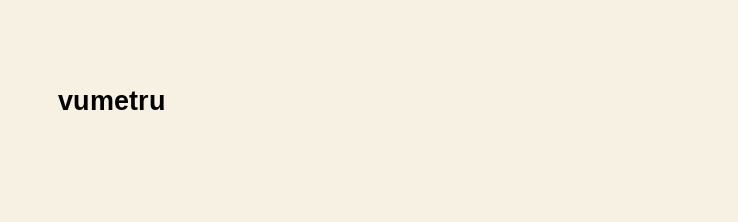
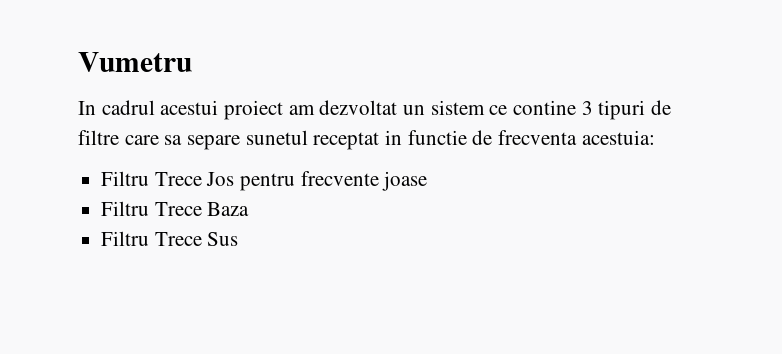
[58,91,166,110] vumetru -> [78,52,192,72] [78,100,672,120] [78,130,655,150] [101,171,428,191] [101,201,250,216] [101,231,239,246] Vumetru // In cadrul acestui proiect am dezvoltat un sistem ce contine 3 tipuri de filtre care sa separe sunetul receptat in functie de frecventa acestuia: // Filtru Trece Jos pentru frecvente joase // Filtru Trece Baza // Filtru Trece Sus

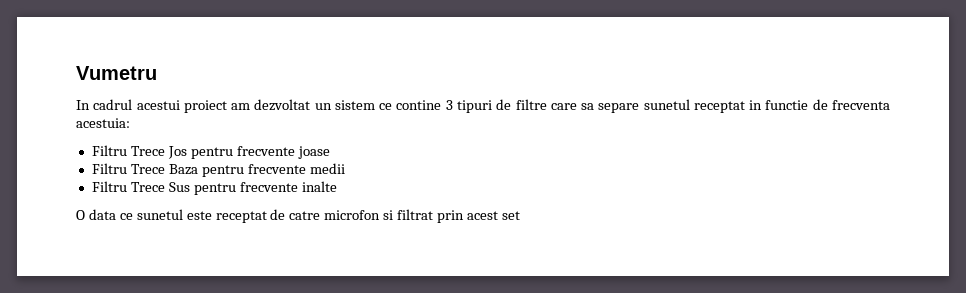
(250, 209) none -> [201,163,345,177] pentru frecvente medii
(239, 239) none -> [193,181,337,195] [76,209,520,223] pentru frecvente inalte // O data ce sunetul este receptat de catre microfon si filtrat prin acest set

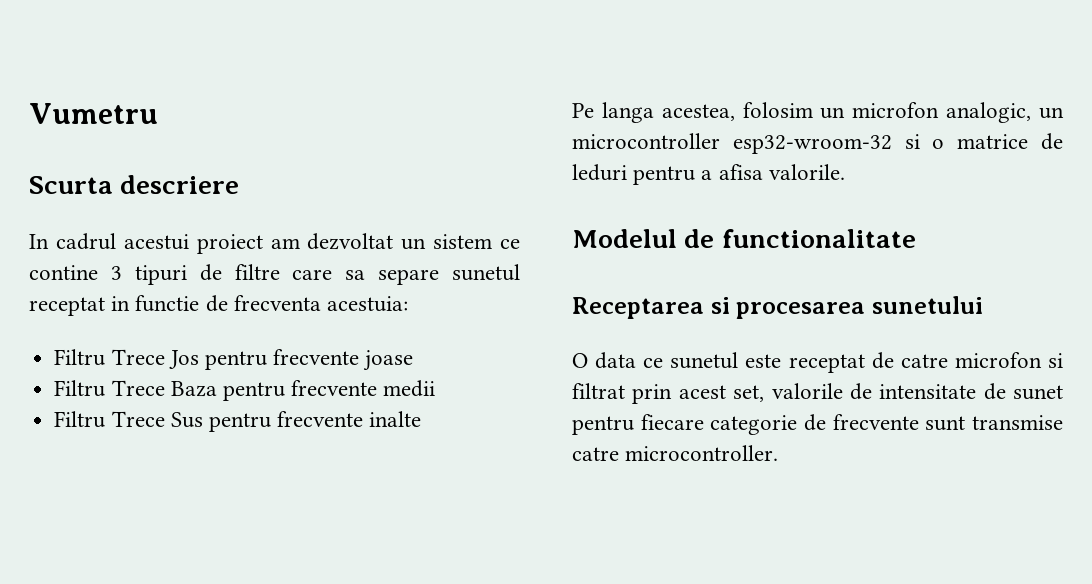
(157, 73) none -> [29,175,240,194] // Scurta descriere
(337, 186) none -> [572,102,1064,123] [572,133,1063,154] [572,164,845,185] [572,229,916,248] [572,296,983,319] // Pe langa acestea, folosim un microfon analogic, un microcontroller esp32-wroom-32 si o matrice de leduri pentru a afisa valorile. // Modelul de functionalitate // Receptarea si procesarea sunetului
[501,211,520,220] set -> [733,383,1063,402] [572,414,1063,435] [572,445,779,461] set, valorile de intensitate de sunet pentru fiecare categorie de frecvente sunt transmise catre microcontroller.

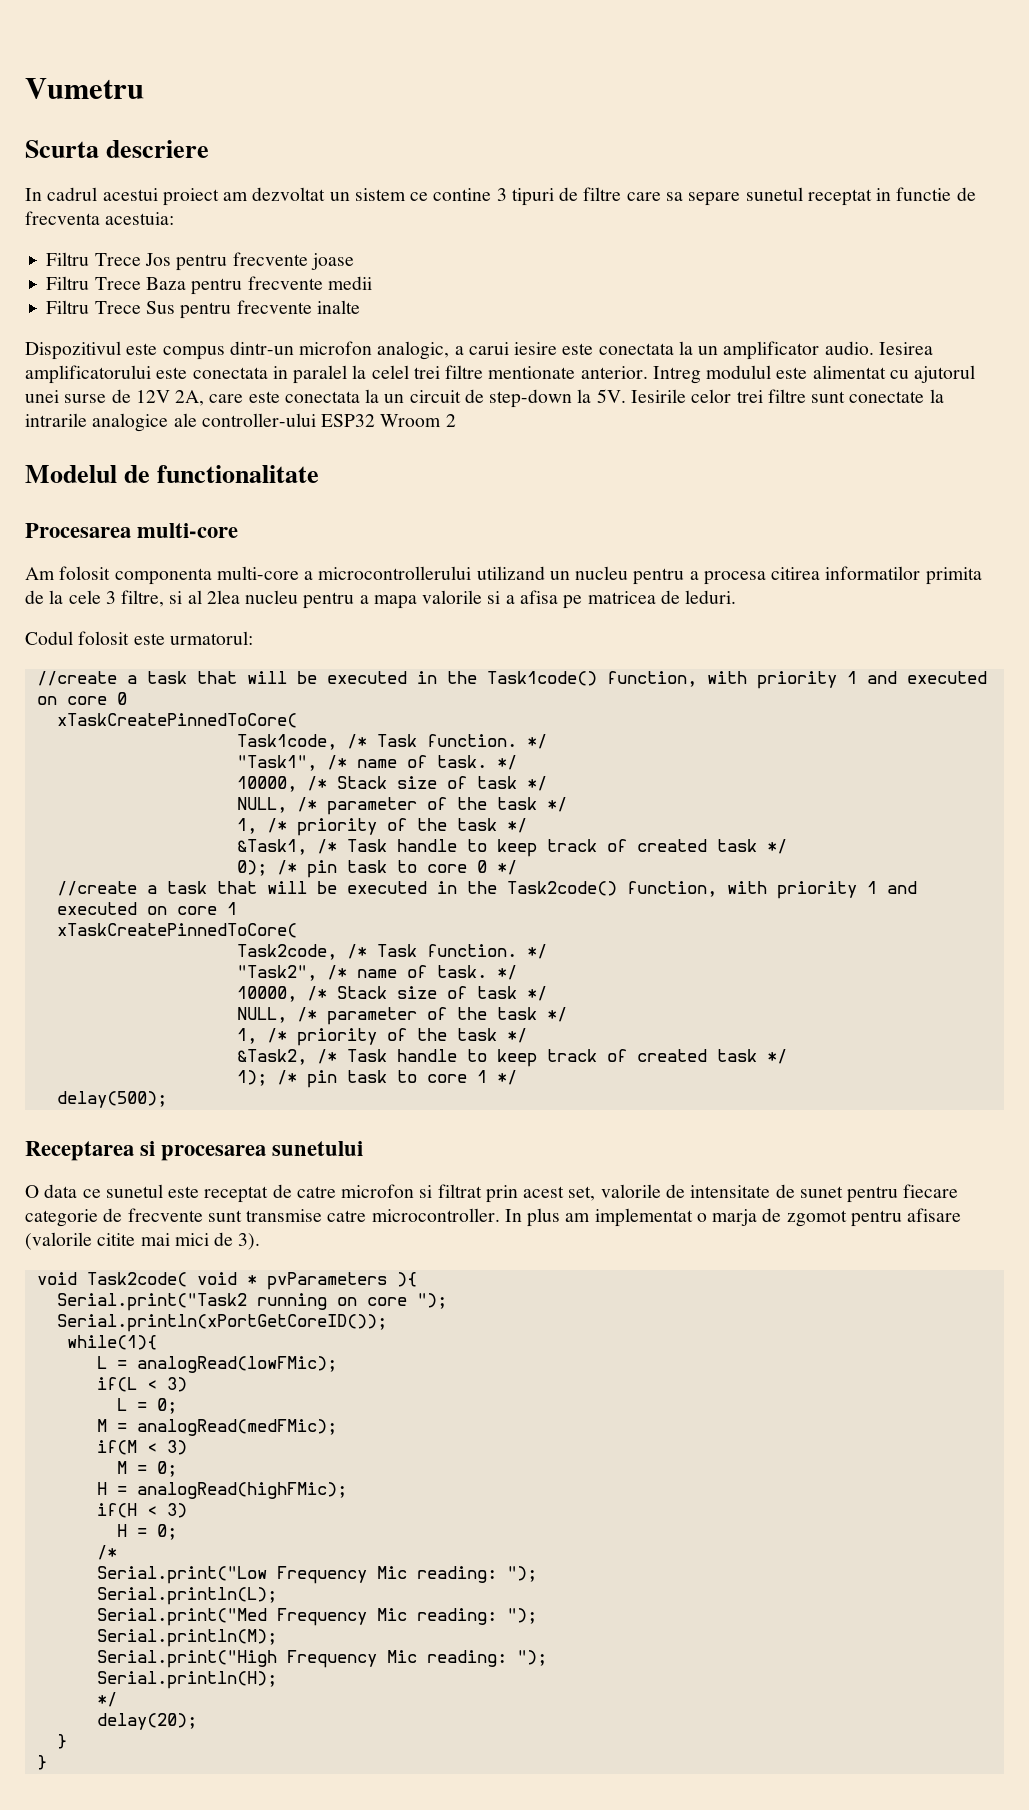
[572,102,1064,123] [572,133,1063,154] [572,164,845,185] [572,229,916,248] Pe langa acestea, folosim un microfon analogic, un microcontroller esp32-wroom-32 si o matrice de leduri pentru a afisa valorile. // Modelul de functionalitate -> [25,341,933,360] [25,365,976,384] [25,389,944,408] [25,413,456,432] [25,465,320,483] [25,523,239,538] [25,566,982,585] [25,590,737,609] [25,631,253,645] [36,671,987,689] [36,692,127,705] [56,713,297,728] [236,734,547,750] [236,755,517,771] [236,776,547,792] [236,797,567,815] [236,818,527,836] [236,839,787,857] [236,860,517,878] [56,881,917,899] [56,902,237,915] [56,923,297,938] [236,944,547,960] [236,965,517,981] [236,986,547,1002] [236,1007,567,1025] [236,1028,527,1046] [236,1049,787,1067] [236,1070,517,1088] [56,1091,167,1108] Dispozitivul este compus dintr-un microfon analogic, a carui iesire este conectata la un amplificator audio. Iesirea amplificatorului este conectata in paralel la celel trei filtre mentionate anterior. Intreg modulul este alimentat cu ajutorul unei surse de 12V 2A, care este conectata la un circuit de step-down la 5V. Iesirile celor trei filtre sunt conectate la intrarile analogice ale controller-ului ESP32 Wroom 2 // Modelul de functionalitate // Procesarea multi-core // Am folosit componenta multi-core a microcontrollerului utilizand un nucleu pentru a procesa citirea informatilor primita de la cele 3 filtre, si al 2lea nucleu pentru a mapa valorile si a afisa pe matricea de leduri. // Codul folosit este urmatorul: // //create a task that will be executed in the Task1code() function, with priority 1 and executed on core 0 // xTaskCreatePinnedToCore( // Task1code, /* Task function. */ // "Task1", /* name of task. */ // 10000, /* Stack size of task */ // NULL, /* parameter of the task */ // 1, /* priority of the task */ // &Task1, /* Task handle to keep track of created task */ // 0); /* pin task to core 0 */ // //create a task that will be executed in the Task2code() function, with priority 1 and executed on core 1 // xTaskCreatePinnedToCore( // Task2code, /* Task function. */ // "Task2", /* name of task. */ // 10000, /* Stack size of task */ // NULL, /* parameter of the task */ // 1, /* priority of the task */ // &Task2, /* Task handle to keep track of created task */ // 1); /* pin task to core 1 */ // delay(500);
(779, 453) none -> [504,1208,962,1227] [25,1232,261,1250] [36,1272,417,1290] [56,1293,447,1311] [56,1314,387,1332] [66,1335,157,1350] [96,1356,337,1373] [96,1377,187,1392] [116,1398,177,1414] [96,1419,337,1436] [96,1440,187,1455] [116,1461,177,1477] [96,1482,347,1499] [96,1503,187,1518] [116,1524,177,1540] [96,1545,117,1560] [96,1566,537,1584] [96,1587,277,1605] [96,1608,537,1626] [96,1629,277,1647] [96,1650,547,1668] [96,1671,277,1689] [96,1692,117,1707] [96,1713,197,1730] [56,1734,67,1749] [36,1755,47,1770] In plus am implementat o marja de zgomot pentru afisare (valorile citite mai mici de 3). // void Task2code( void * pvParameters ){ // Serial.print("Task2 running on core "); // Serial.println(xPortGetCoreID()); // while(1){ // L = analogRead(lowFMic); // if(L < 3) // L = 0; // M = analogRead(medFMic); // if(M < 3) // M = 0; // H = analogRead(highFMic); // if(H < 3) // H = 0; // /* // Serial.print("Low Frequency Mic reading: "); // Serial.println(L); // Serial.print("Med Frequency Mic reading: "); // Serial.println(M); // Serial.print("High Frequency Mic reading: "); // Serial.println(H); // */ // delay(20); // } // }

